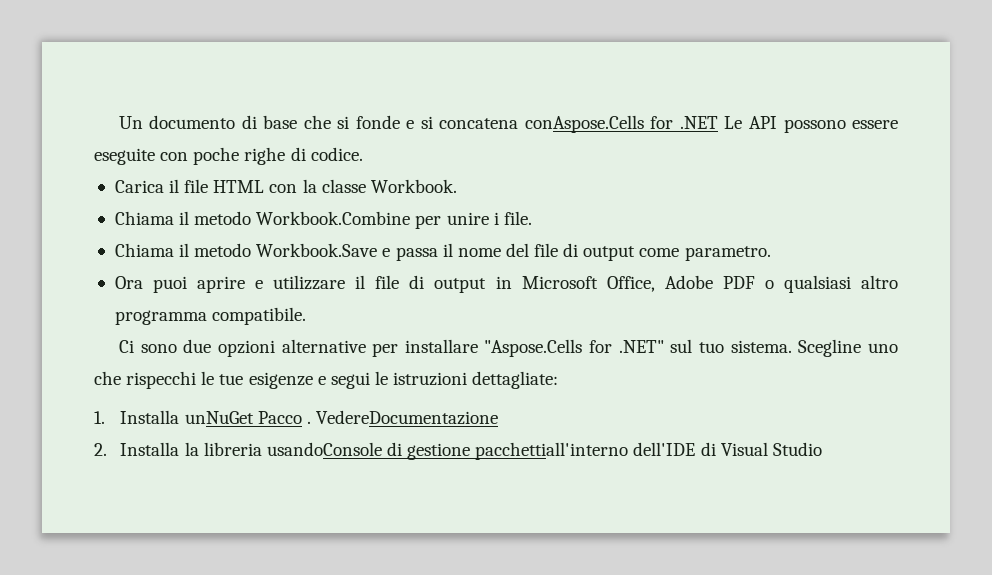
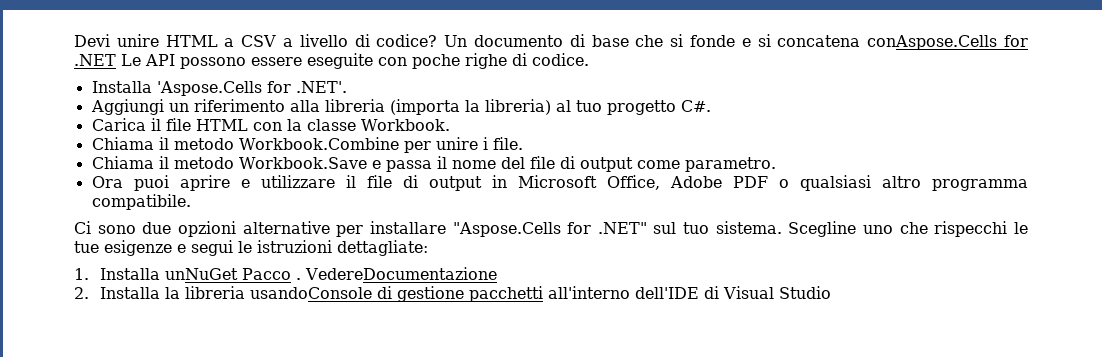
(118, 122) none -> [74,34,438,47] Devi unire HTML a CSV a livello di codice?
(363, 154) none -> [91,81,347,96] [90,99,711,115] // Installa 'Aspose.Cells for .NET'. // Aggiungi un riferimento alla libreria (importa la libreria) al tuo progetto C#.
[475,442,629,460] pacchettiall'interno -> [468,286,630,302] pacchetti all'interno

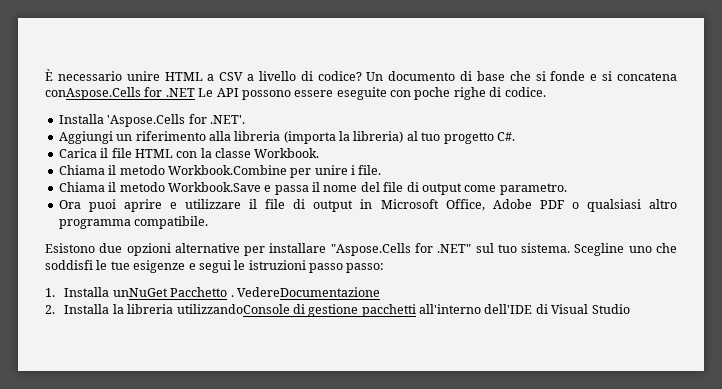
[74,34,110,47] Devi -> [45,69,122,81] È necessario
[74,221,136,234] Ci sono -> [45,243,95,253] Esistono
[934,221,1008,237] rispecchi -> [45,260,93,270] soddisfi
[337,240,428,256] dettagliate: -> [309,263,385,273] passo passo:
[241,268,291,280] Pacco -> [170,287,228,297] Pacchetto
[249,287,372,299] usandoConsole -> [176,304,290,314] utilizzandoConsole

